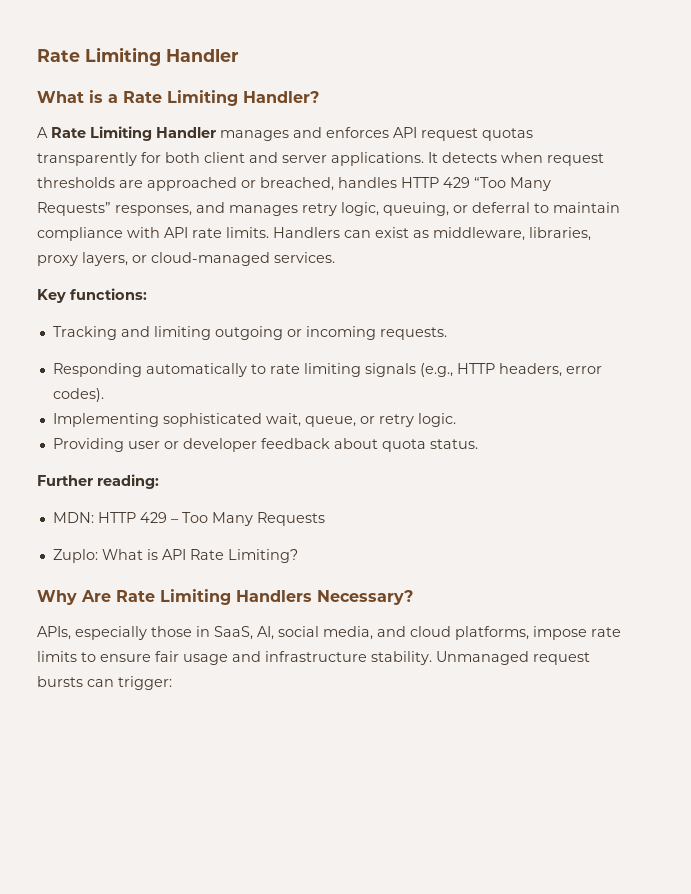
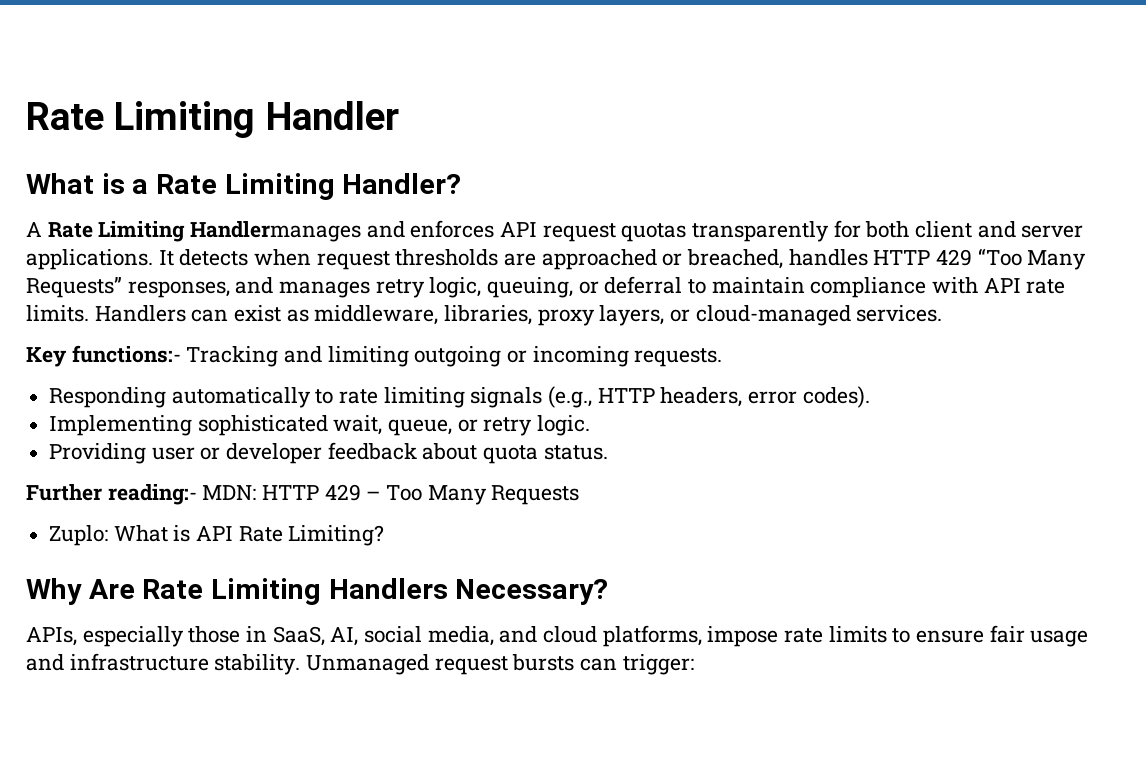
[156,127,289,141] Handler manages -> [190,221,362,242] Handlermanages
[70,288,147,300] functions: // -> [71,345,181,363] functions:-
[97,474,159,489] reading: // -> [107,484,197,505] reading:-

